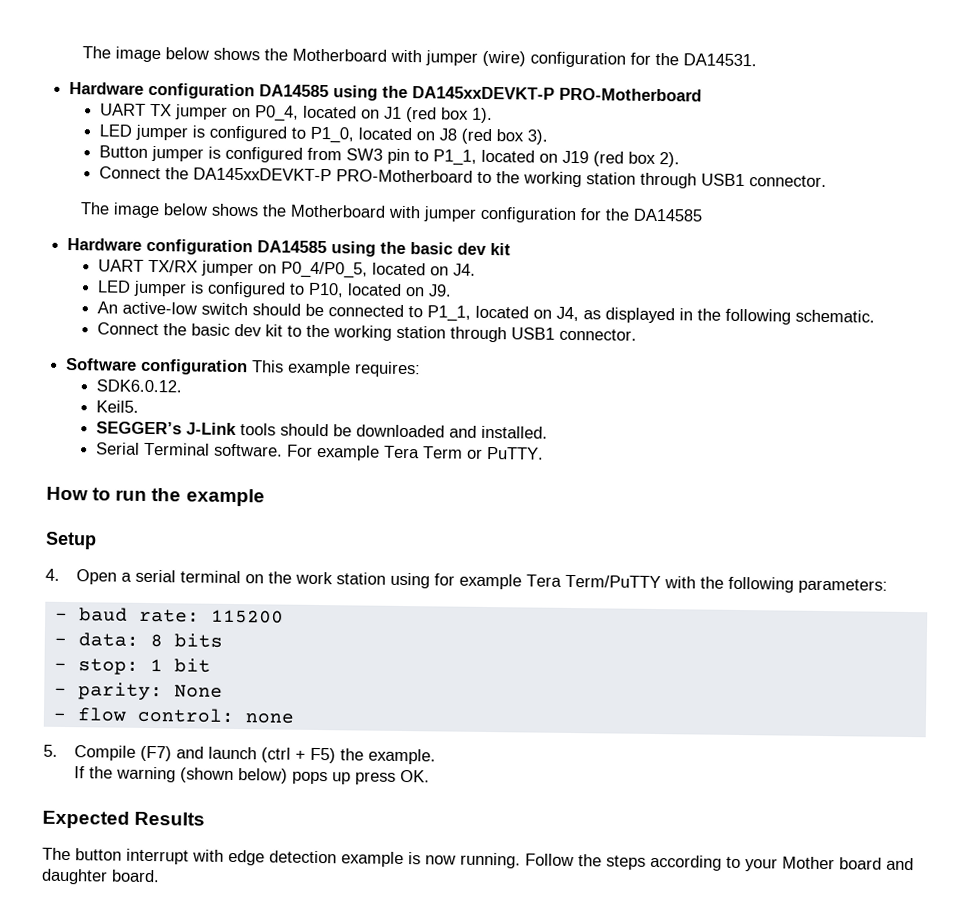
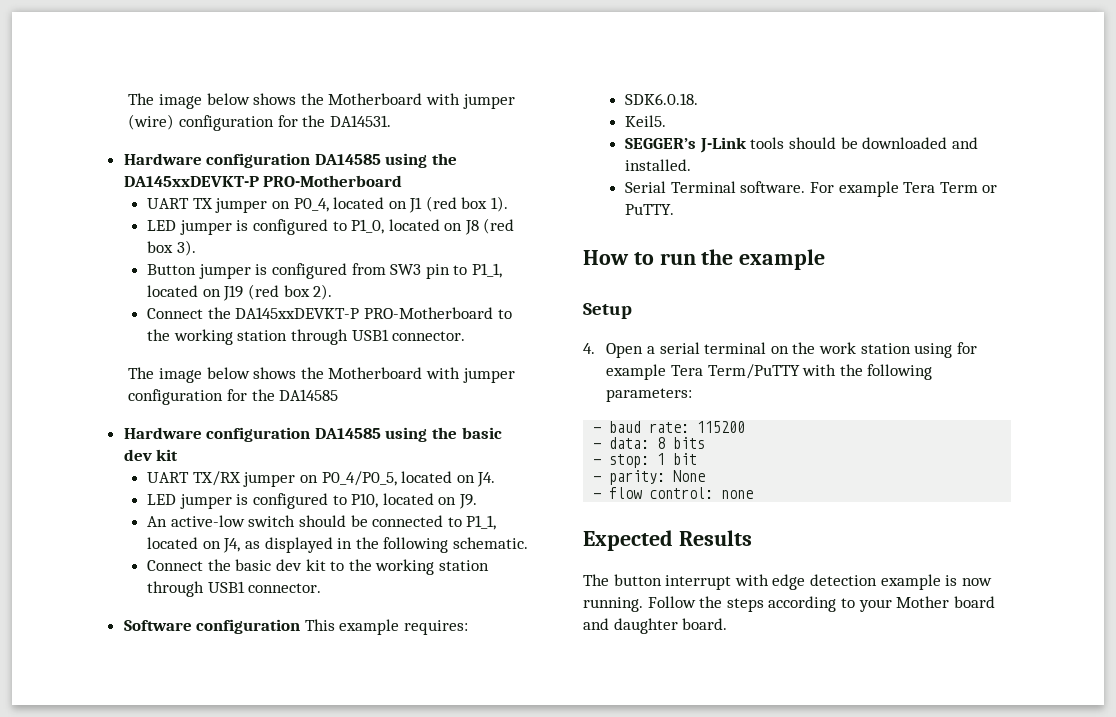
[96,379,183,393] SDK6.0.12. -> [625,93,699,105] SDK6.0.18.
[43,744,436,765] [73,766,430,785] // 5. Compile (F7) and launch (ctrl + F5) the example. // If the warning (shown below) pops up press OK. -> (754, 494) none

